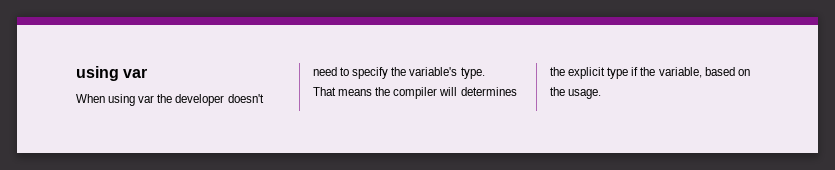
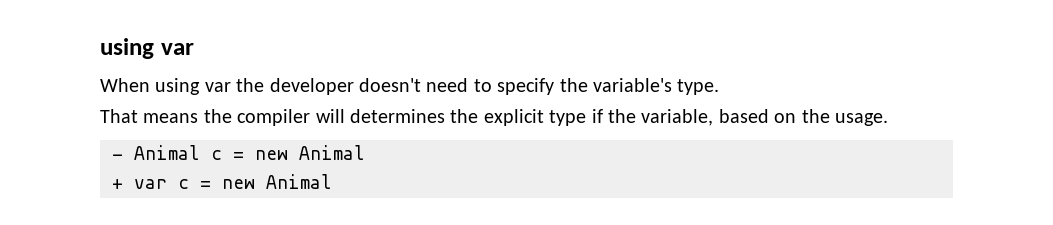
(602, 94) none -> [112,145,365,160] [112,174,332,189] // - Animal c = new Animal // + var c = new Animal

